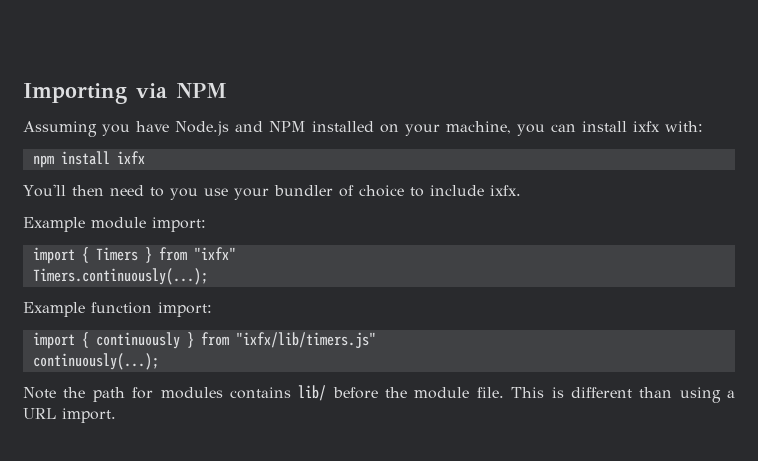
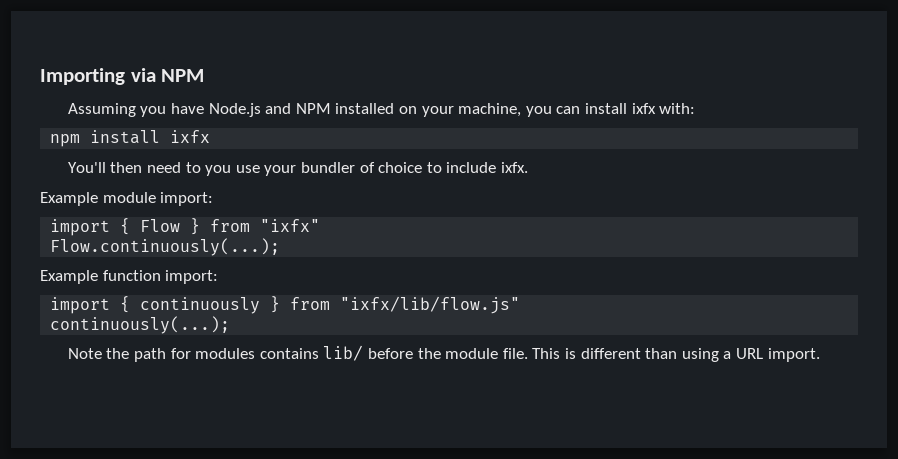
[95,247,138,261] Timers -> [140,219,181,232] Flow
[32,268,208,285] Timers.continuously(...); -> [50,238,281,256] Flow.continuously(...);
[235,332,376,349] "ixfx/lib/timers.js" -> [340,296,521,314] "ixfx/lib/flow.js"

